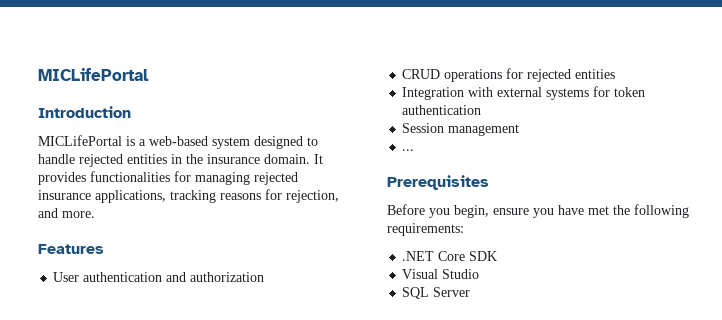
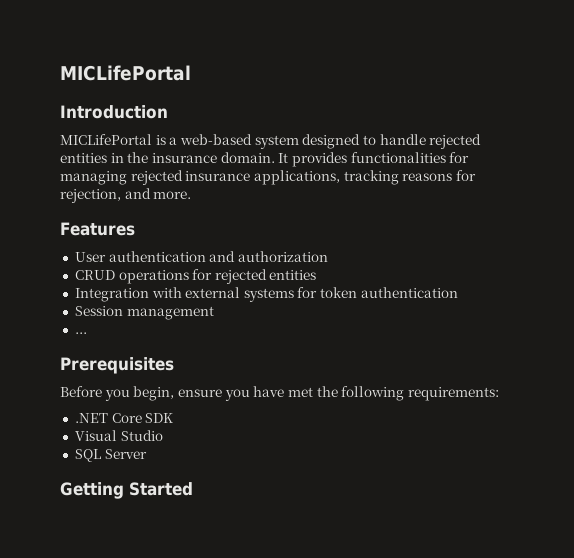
(471, 292) none -> [60,482,193,499] // Getting Started

